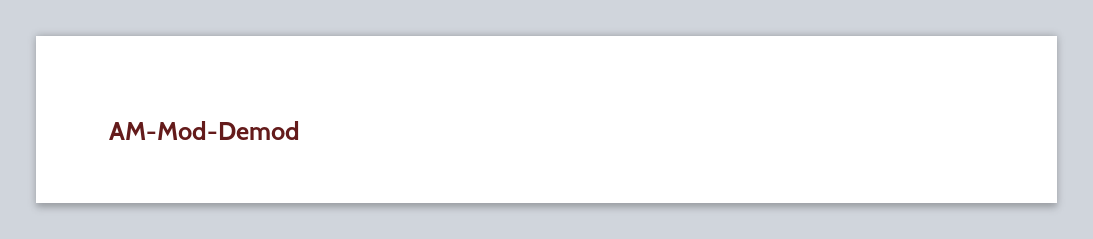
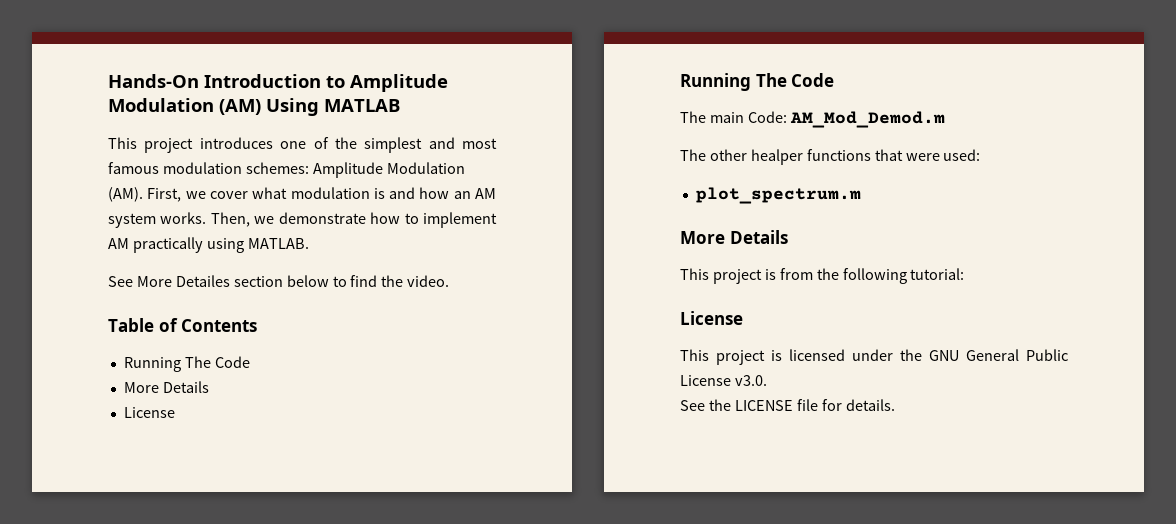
[109,121,300,140] AM-Mod-Demod -> [108,74,448,92] [108,98,400,116] [108,137,497,153] [108,162,465,178] [108,187,497,202] [108,212,497,228] [108,237,309,253] [108,275,450,287] [108,318,258,332] [123,356,250,372] [123,381,209,393] [123,407,175,418] [680,73,835,91] [680,111,945,128] [680,149,981,165] [695,187,861,204] [680,230,788,244] [680,268,965,284] [680,311,743,325] [680,349,1068,365] [680,375,767,386] [680,399,895,411] Hands-On Introduction to Amplitude Modulation (AM) Using MATLAB // This project introduces one of the simplest and most famous modulation schemes: Amplitude Modulation (AM). First, we cover what modulation is and how an AM system works. Then, we demonstrate how to implement AM practically using MATLAB. // See More Detailes section below to find the video. // Table of Contents // Running The Code // More Details // License // Running The Code // The main Code: AM_Mod_Demod.m // The other healper functions that were used: // plot_spectrum.m // More Details // This project is from the following tutorial: // License // This project is licensed under the GNU General Public License v3.0. // See the LICENSE file for details.

